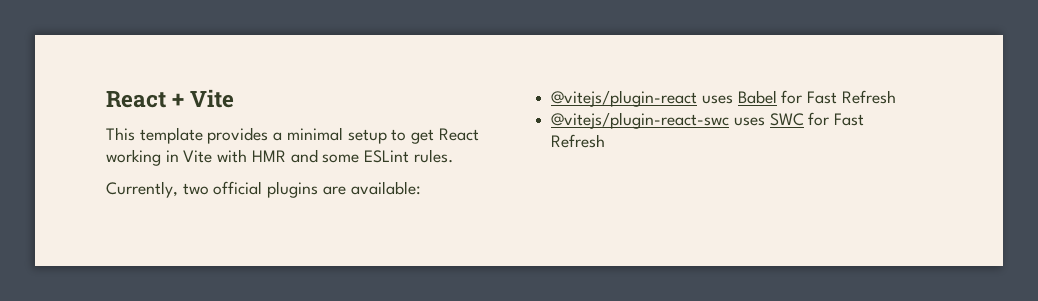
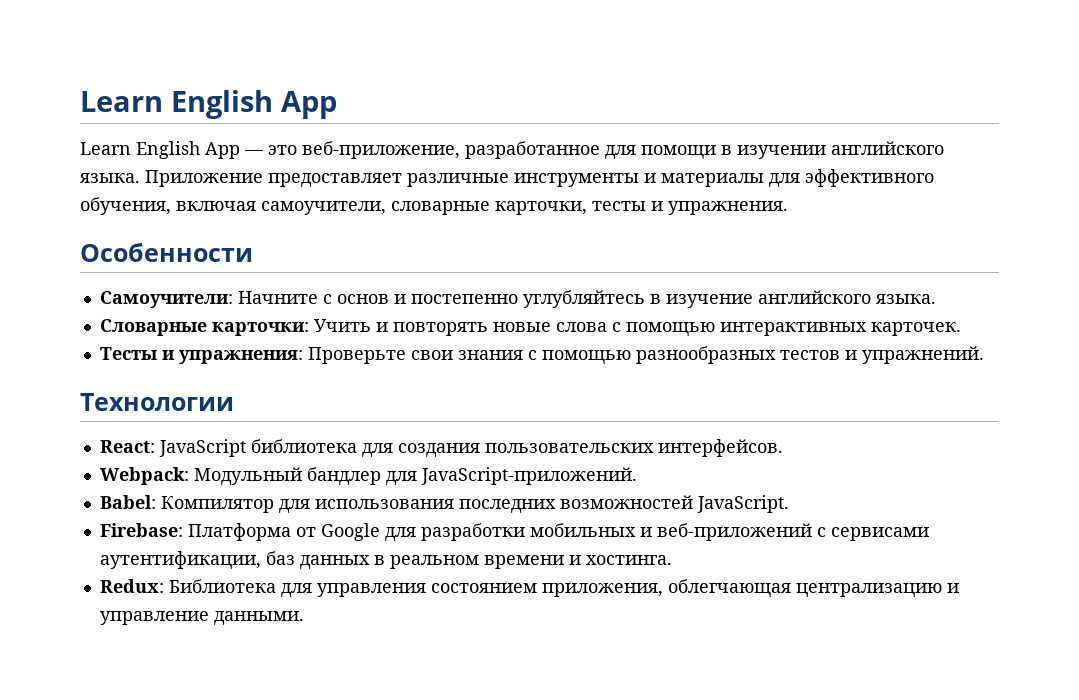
[106,89,235,108] [106,127,479,144] [106,149,453,166] [106,181,421,198] [551,90,896,107] [551,112,865,129] [551,134,606,148] React + Vite // This template provides a minimal setup to get React working in Vite with HMR and some ESLint rules. // Currently, two official plugins are available: // @vitejs/plugin-react uses Babel for Fast Refresh // @vitejs/plugin-react-swc uses SWC for Fast Refresh -> [80,90,337,119] [80,141,944,160] [80,169,934,188] [80,197,788,215] [80,243,253,262] [99,290,936,308] [99,319,961,337] [99,346,984,365] [80,393,234,411] [99,439,783,458] [99,467,637,486] [99,495,789,514] [99,523,929,542] [99,551,672,570] [99,579,959,598] [99,611,304,626] Learn English App // Learn English App — это веб-приложение, разработанное для помощи в изучении английского языка. Приложение предоставляет различные инструменты и материалы для эффективного обучения, включая самоучители, словарные карточки, тесты и упражнения. // Особенности // Самоучители: Начните с основ и постепенно углубляйтесь в изучение английского языка. // Словарные карточки: Учить и повторять новые слова с помощью интерактивных карточек. // Тесты и упражнения: Проверьте свои знания с помощью разнообразных тестов и упражнений. // Технологии // React: JavaScript библиотека для создания пользовательских интерфейсов. // Webpack: Модульный бандлер для JavaScript-приложений. // Babel: Компилятор для использования последних возможностей JavaScript. // Firebase: Платформа от Google для разработки мобильных и веб-приложений с сервисами аутентификации, баз данных в реальном времени и хостинга. // Redux: Библиотека для управления состоянием приложения, облегчающая централизацию и управление данными.

